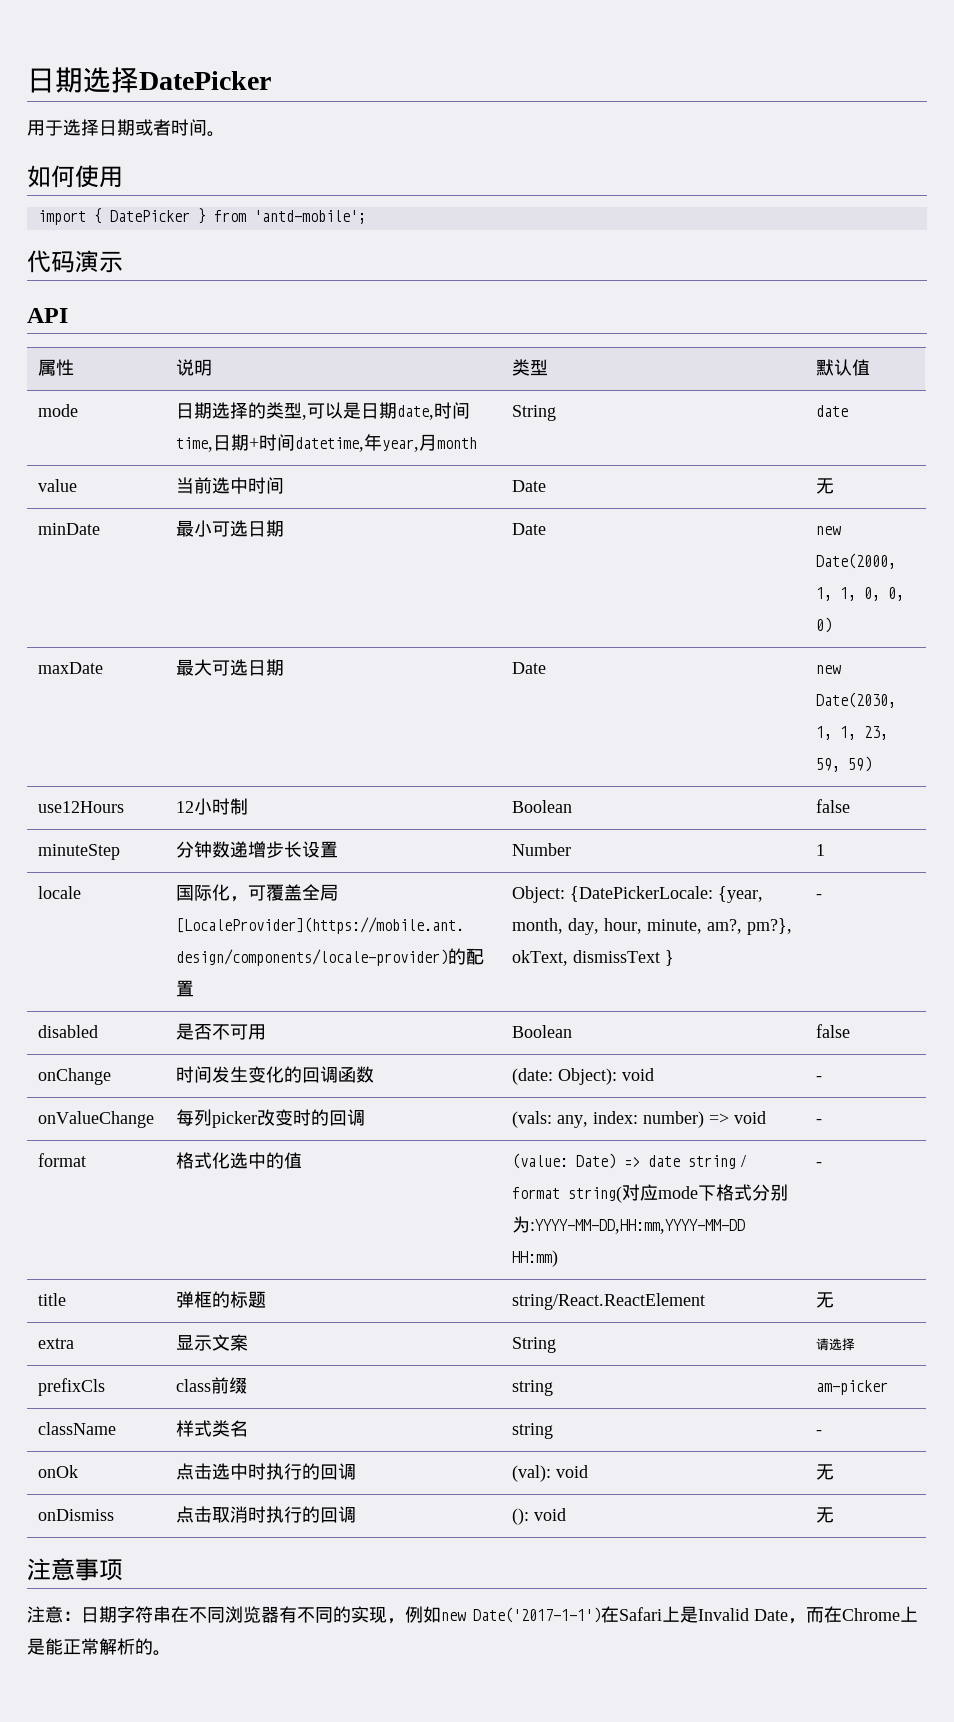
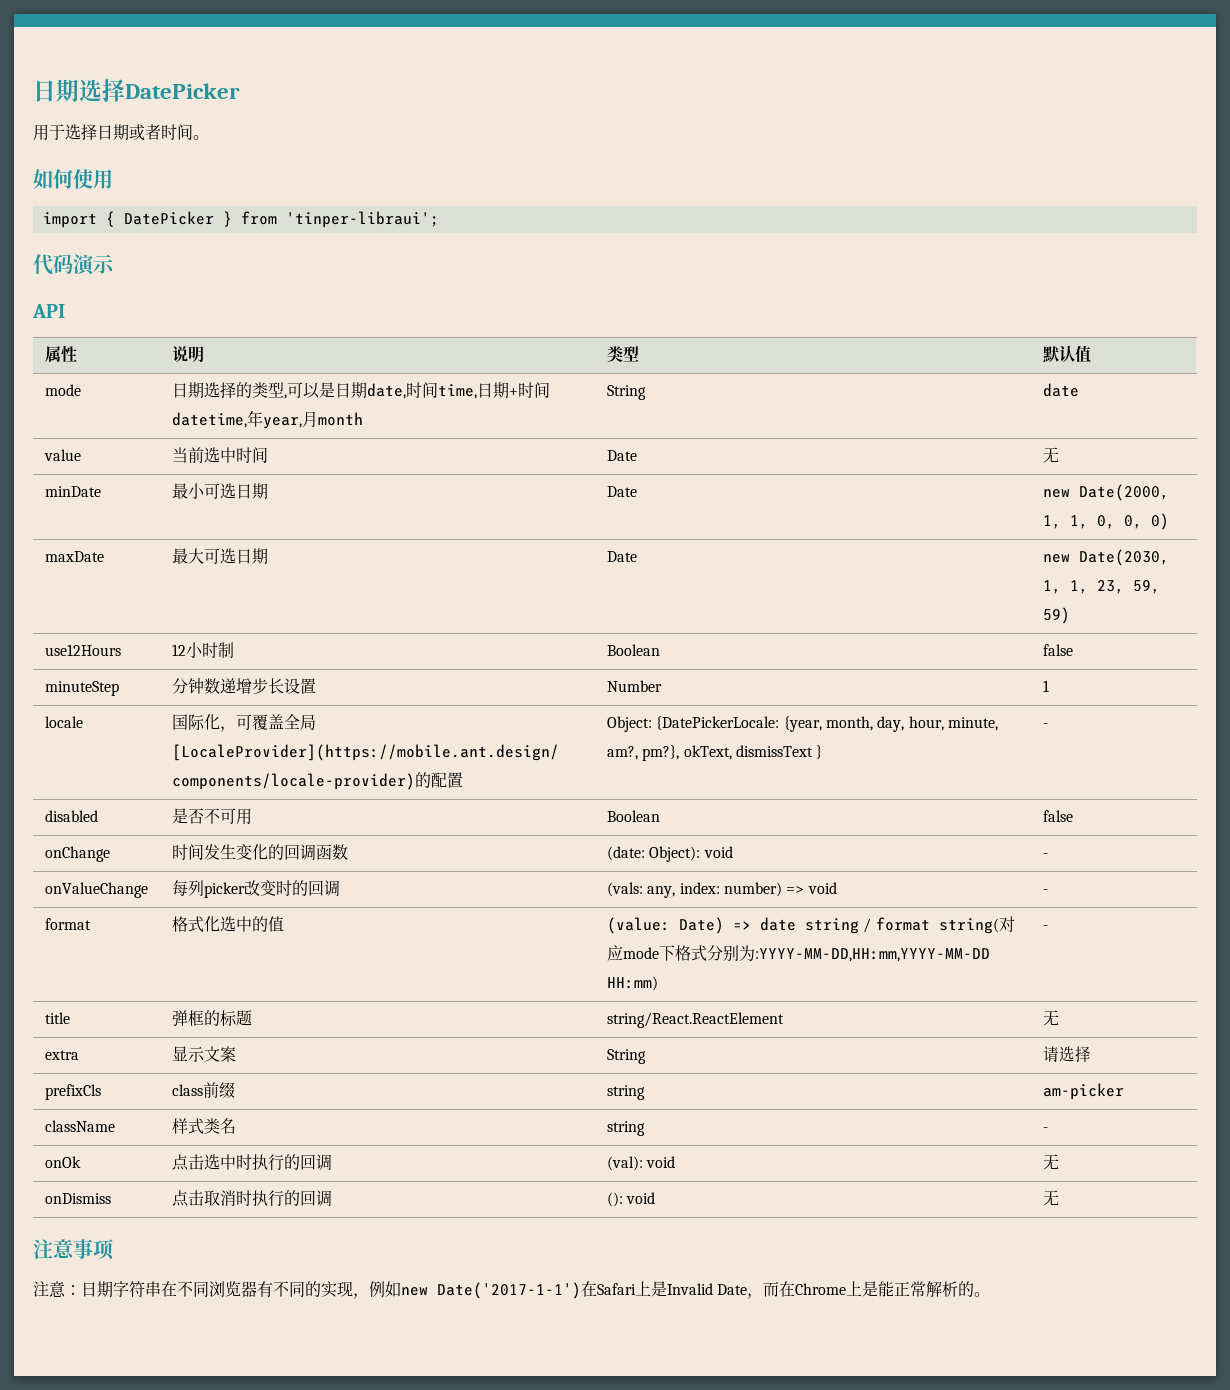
[253,210,366,224] 'antd-mobile'; -> [285,211,439,228] 'tinper-libraui';

